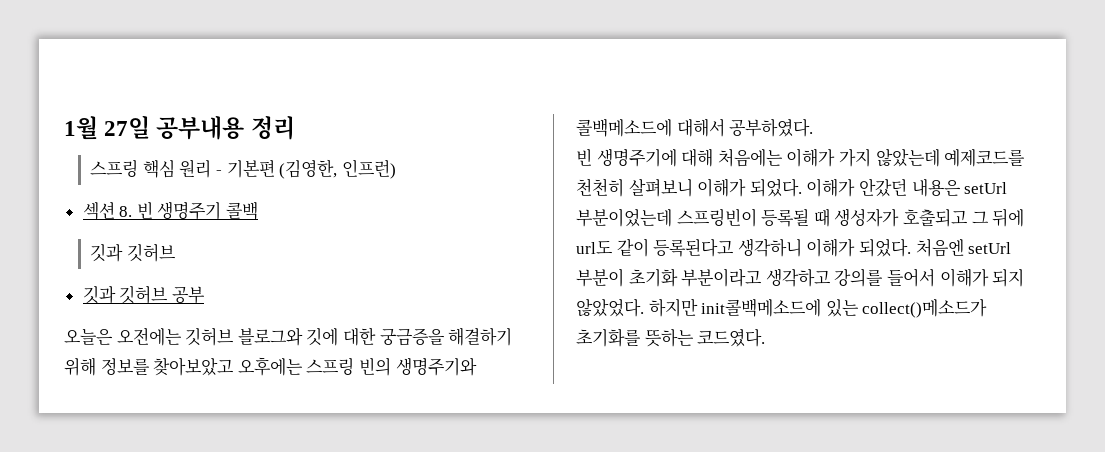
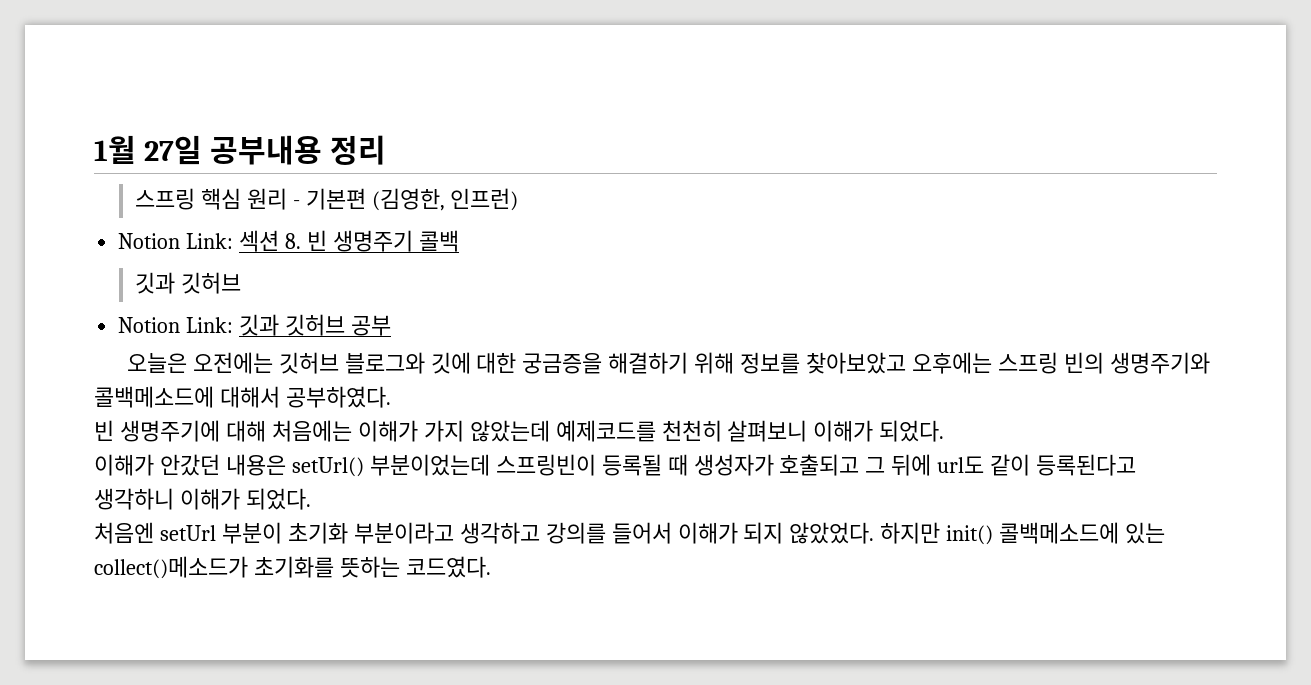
(396, 169) none -> [118,233,234,249] Notion Link:
(176, 252) none -> [118,317,234,333] Notion Link:
(802, 188) none -> (945, 431) //
[964,182,1008,194] setUrl -> [291,457,364,477] setUrl()
(911, 248) none -> (311, 499) //
[701,298,822,317] init콜백메소드에 -> [946,522,1120,545] init() 콜백메소드에

